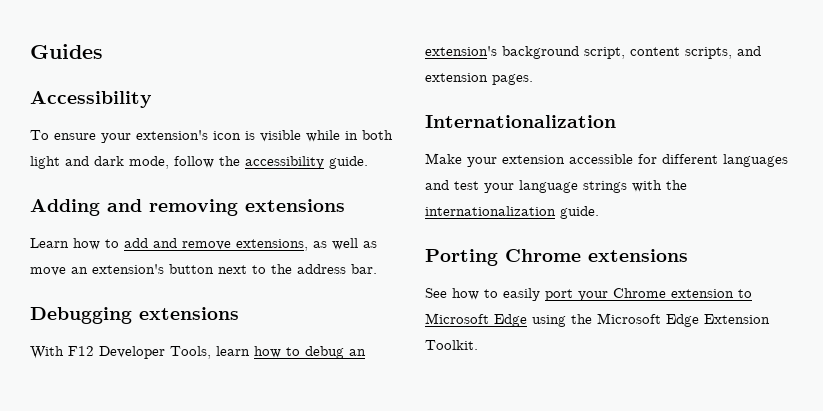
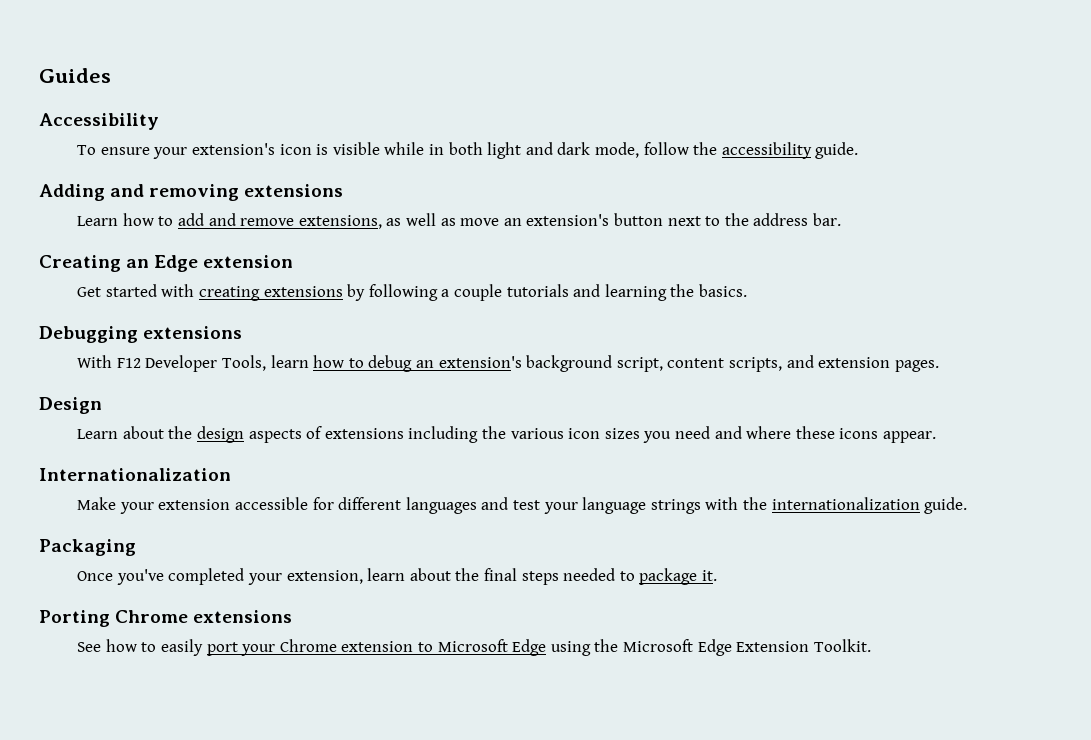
(377, 269) none -> [39,255,294,272] [77,284,747,301] // Creating an Edge extension // Get started with creating extensions by following a couple tutorials and learning the basics.
(533, 79) none -> [39,397,102,414] [77,426,936,443] // Design // Learn about the design aspects of extensions including the various icon sizes you need and where these icons appear.
(599, 212) none -> [39,539,136,556] [77,568,717,585] // Packaging // Once you've completed your extension, learn about the final steps needed to package it.

